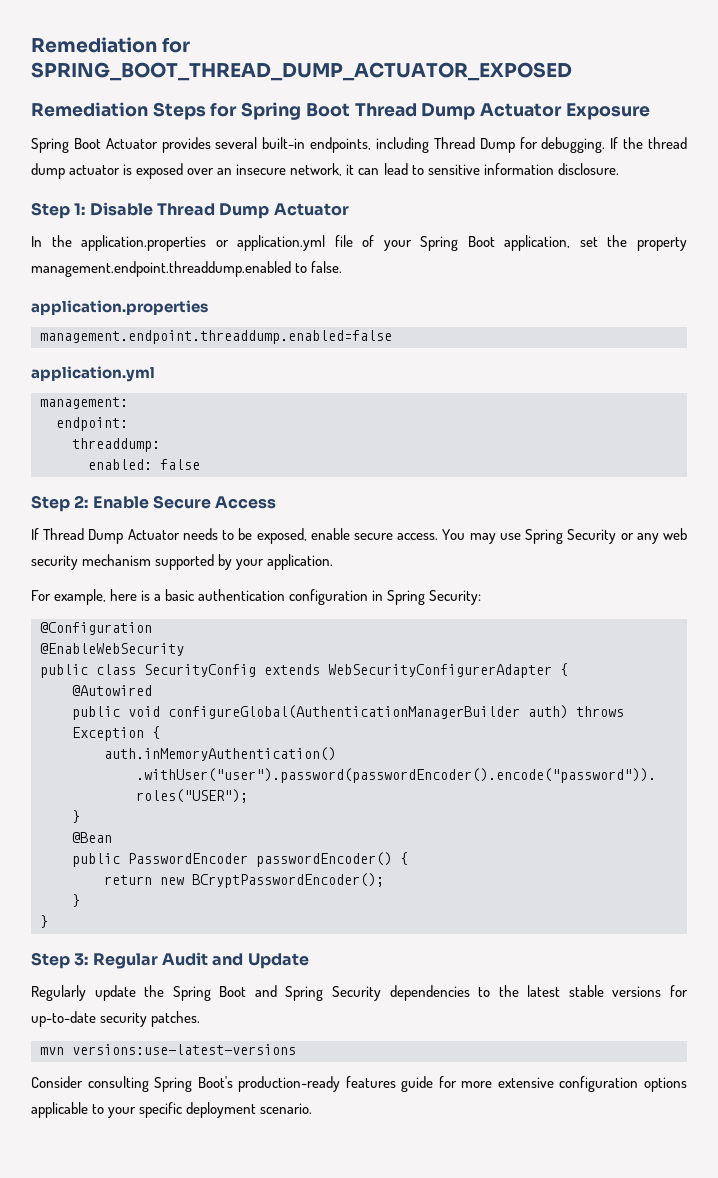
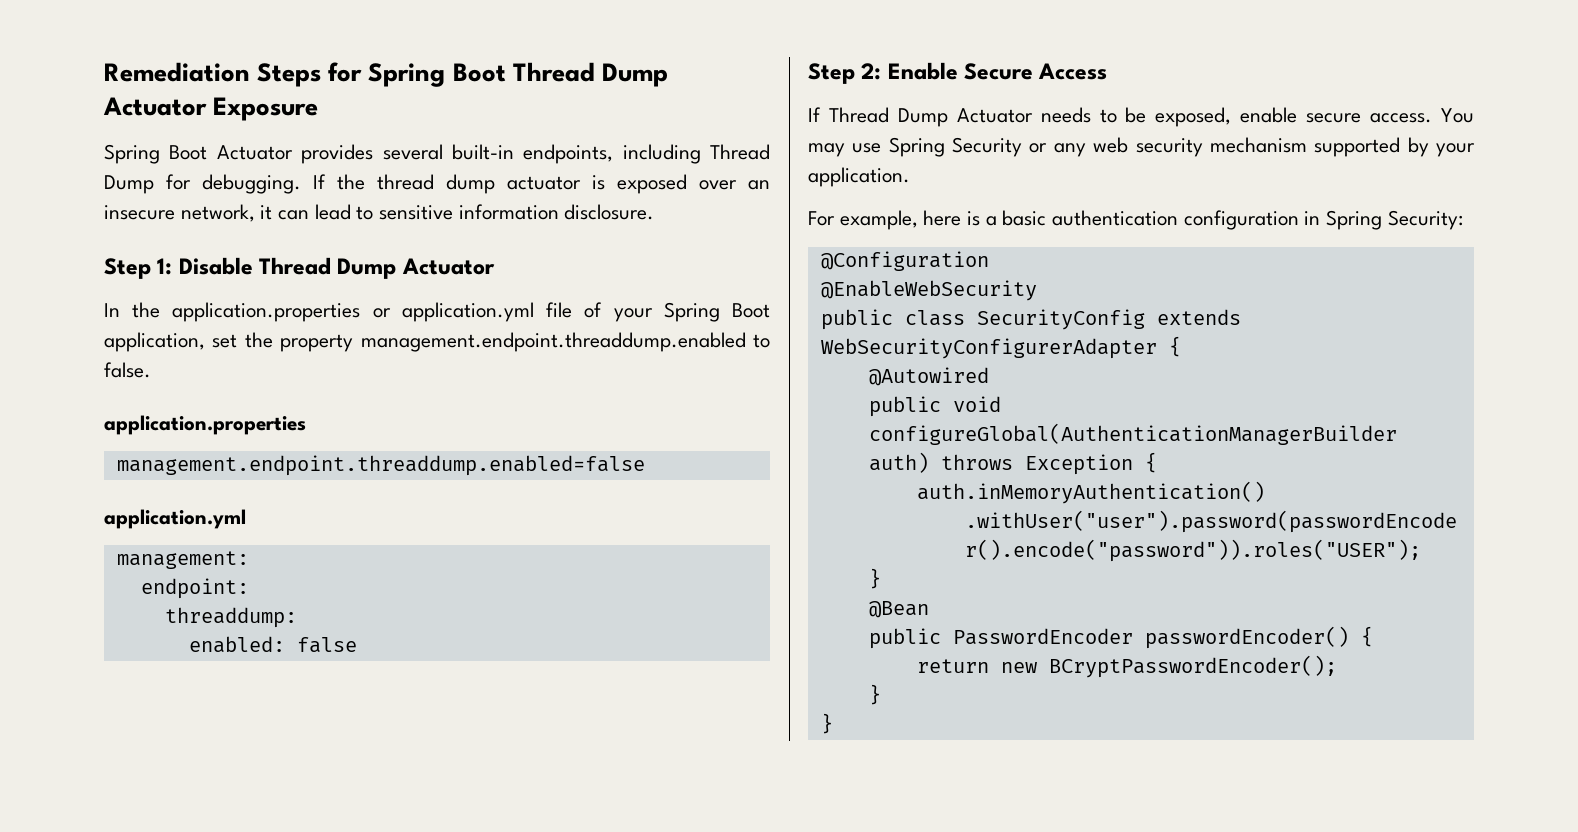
[31,37,191,53] [31,62,572,81] [31,102,148,117] Remediation for SPRING_BOOT_THREAD_DUMP_ACTUATOR_EXPOSED // Remediation -> [104,62,250,82] Remediation
[31,952,309,969] [31,985,688,1001] [31,1011,201,1027] [40,1044,296,1055] [31,1076,687,1092] [31,1102,313,1118] // Step 3: Regular Audit and Update // Regularly update the Spring Boot and Spring Security dependencies to the latest stable versions for up-to-date security patches. // mvn versions:use-latest-versions // Consider consulting Spring Boot's production-ready features guide for more extensive configuration options applicable to your specific deployment scenario. -> (833, 723) none

